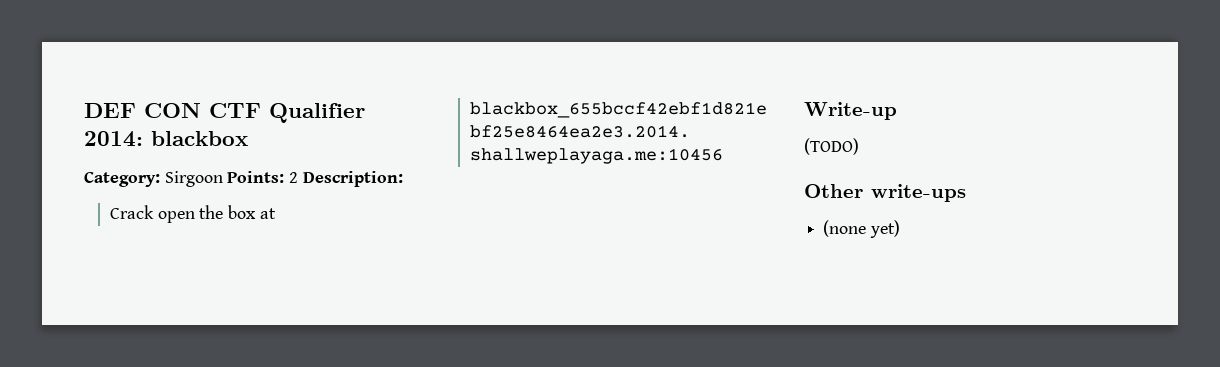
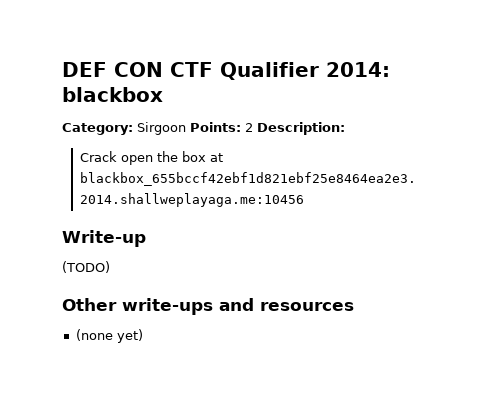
(966, 193) none -> [219,298,354,311] and resources

